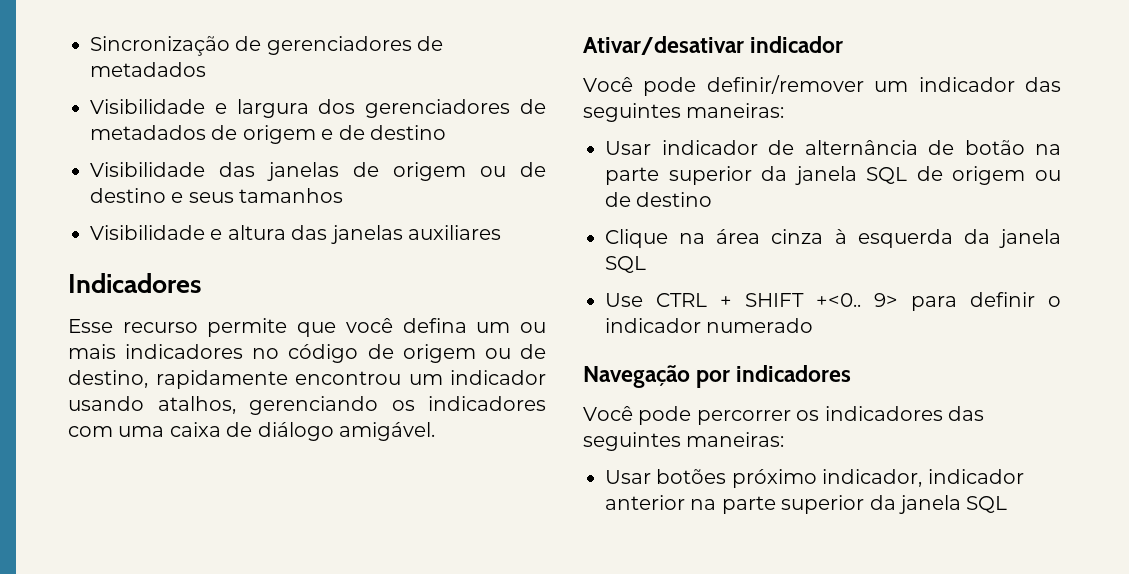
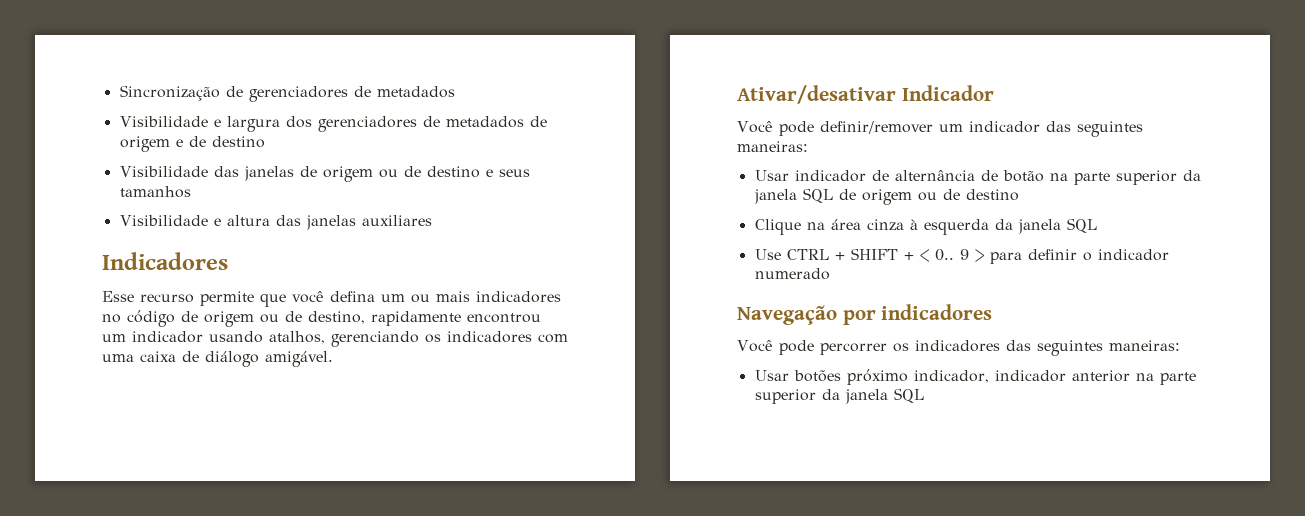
[750,36,844,53] indicador -> [901,85,994,101] Indicador
[816,293,898,307] +<0.. 9> -> [903,249,984,262] + < 0.. 9 >

